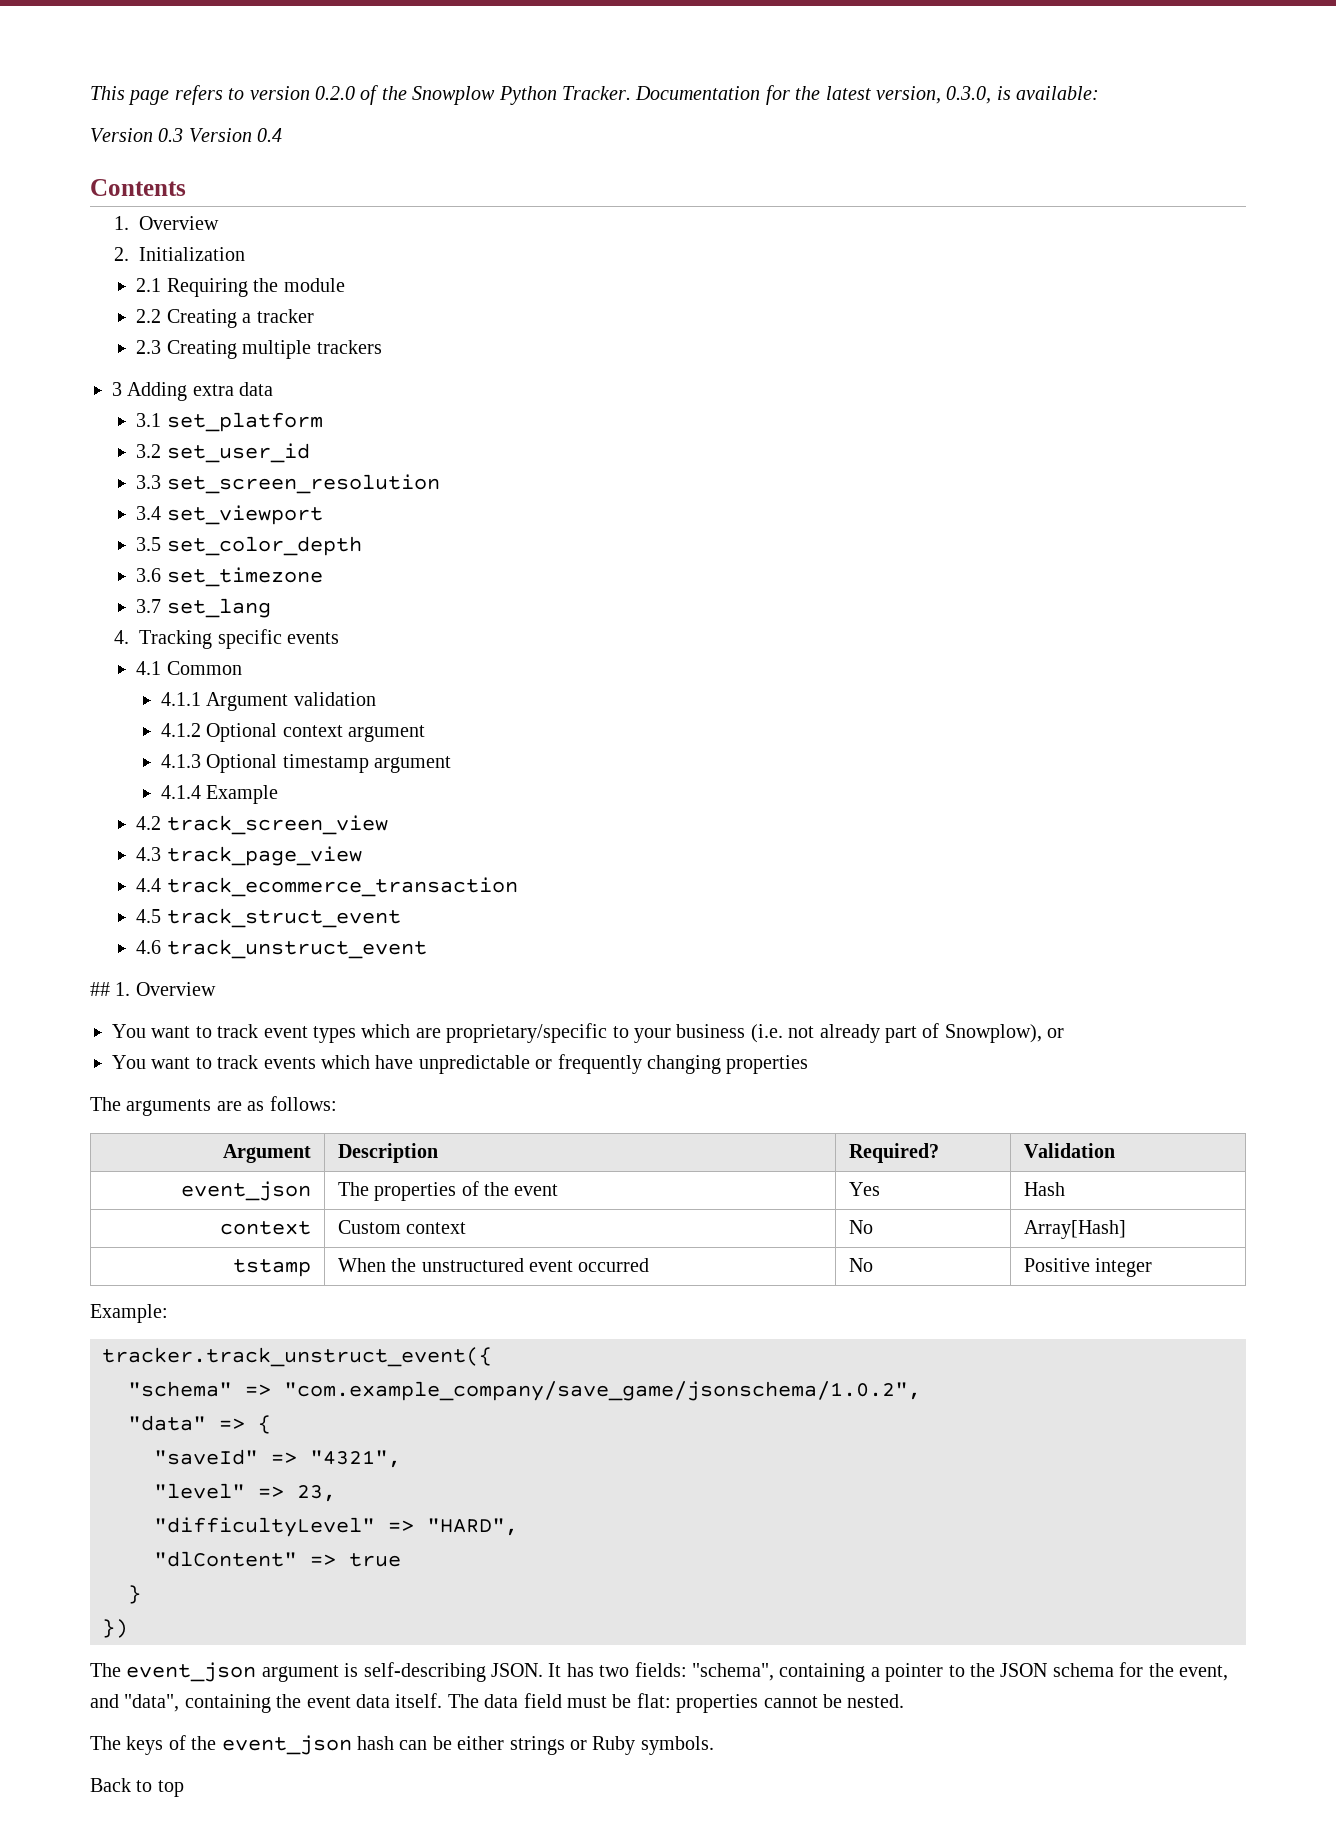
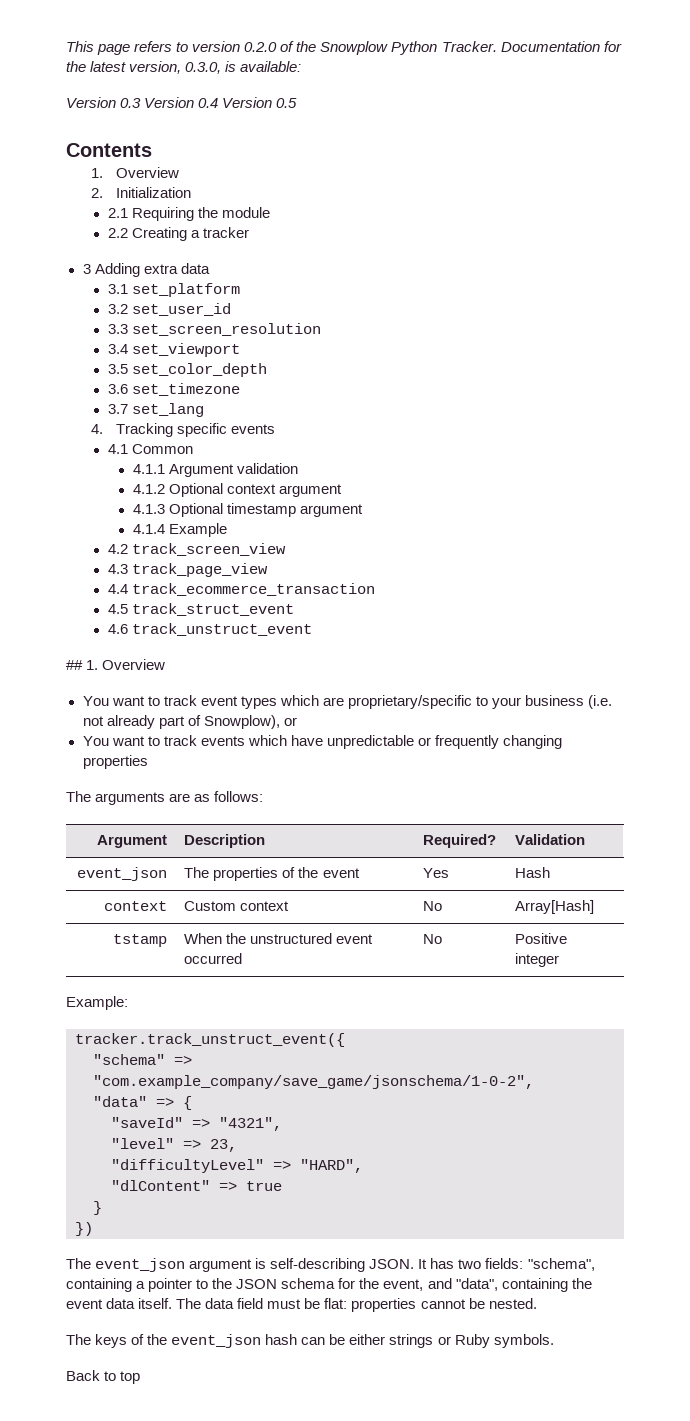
(283, 135) none -> [222,97,298,108] Version 0.5
[136,340,382,359] // 2.3 Creating multiple trackers -> (249, 232) none
[284,1381,921,1401] "com.example_company/save_game/jsonschema/1.0.2", -> [93,1075,534,1089] "com.example_company/save_game/jsonschema/1-0-2",

